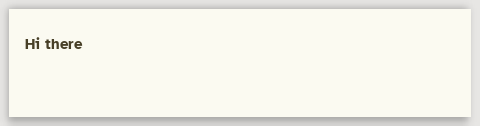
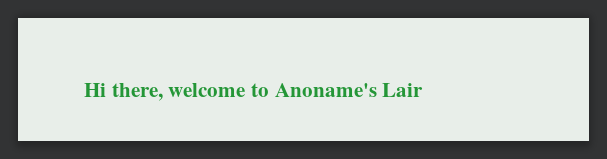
[45,39,83,49] there -> [111,83,424,101] there, welcome to Anoname's Lair

